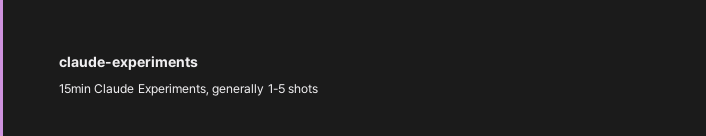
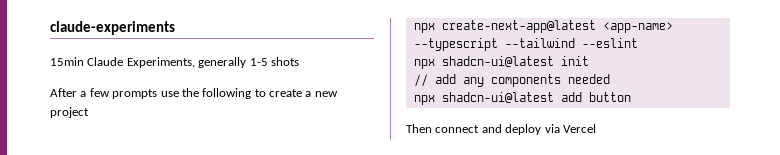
(318, 89) none -> [50,88,338,99] [50,107,89,118] [413,20,673,33] [413,38,638,51] [413,56,589,69] [413,74,610,87] [413,92,631,105] [406,124,596,135] // After a few prompts use the following to create a new project // npx create-next-app@latest <app-name> --typescript --tailwind --eslint // npx shadcn-ui@latest init // // add any components needed // npx shadcn-ui@latest add button // Then connect and deploy via Vercel

